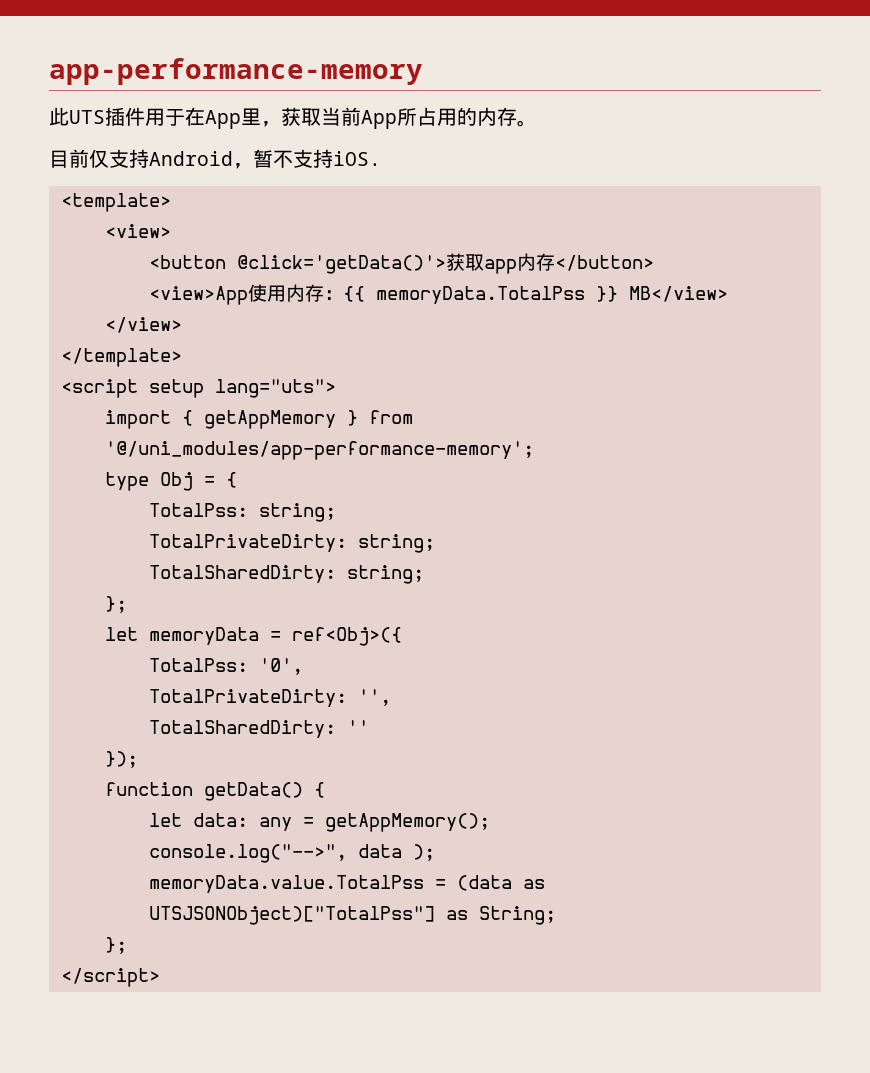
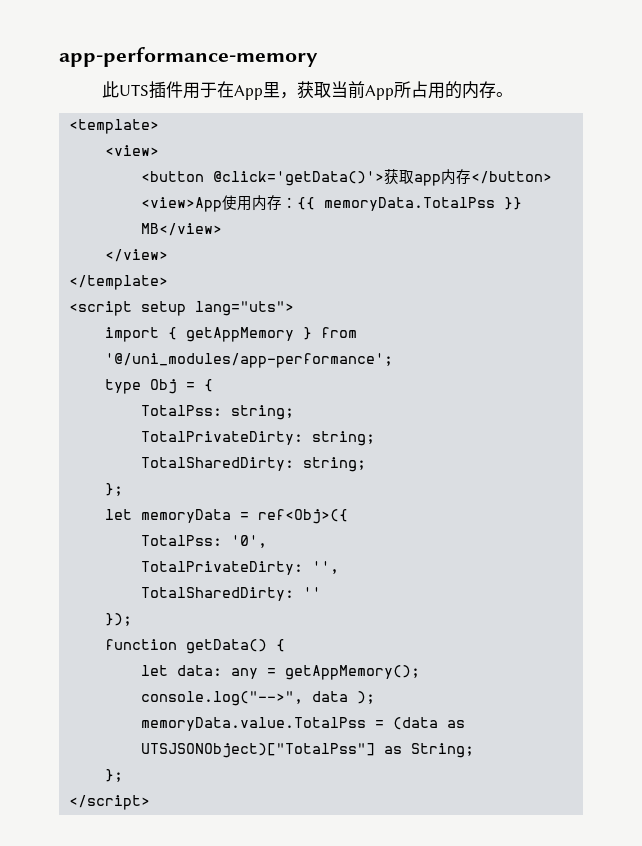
[49,149,381,169] // 目前仅支持Android，暂不支持iOS. -> (513, 94) none
[104,441,534,460] '@/uni_modules/app-performance-memory'; -> [105,353,394,368] '@/uni_modules/app-performance';

